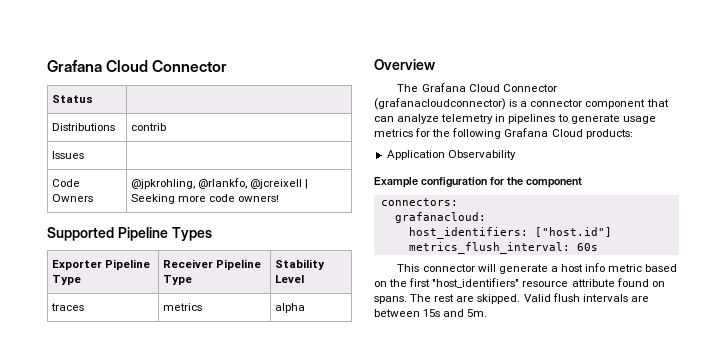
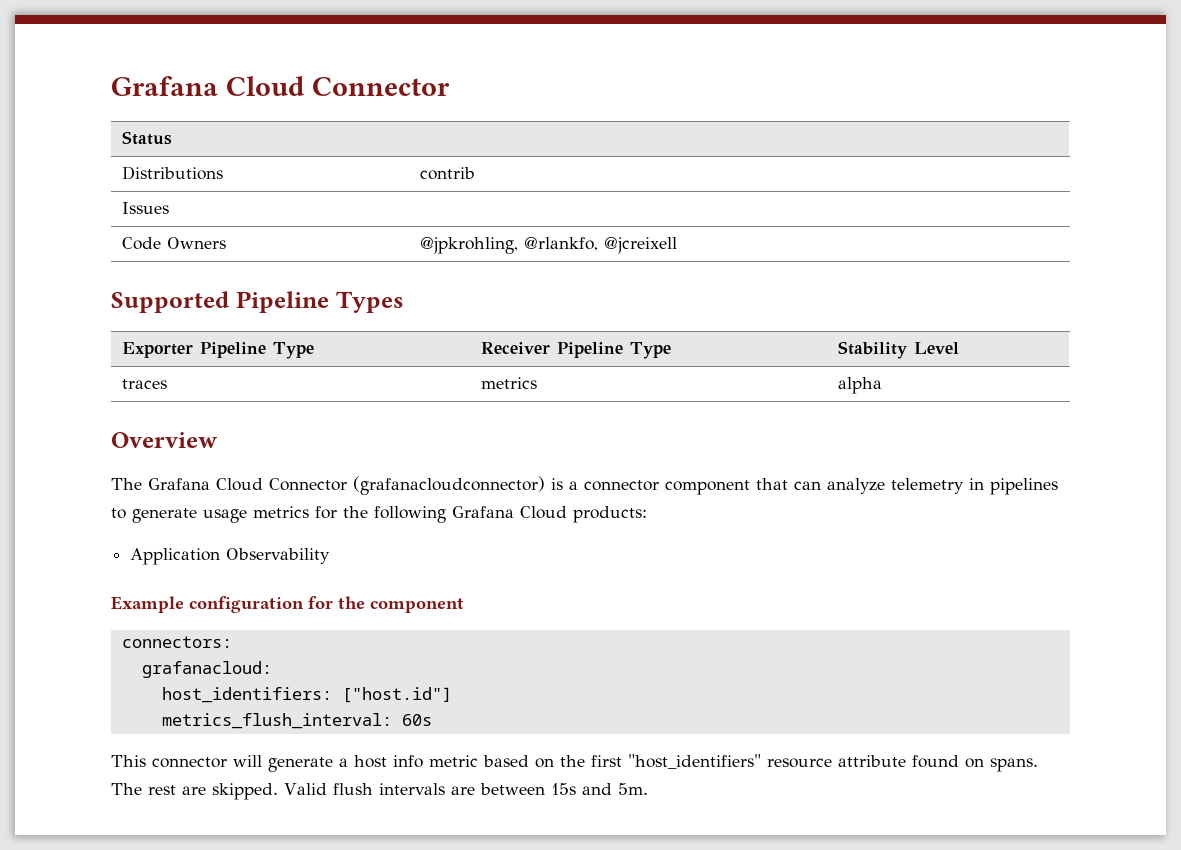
[305,179,309,189] [131,194,280,204] | Seeking more code owners! -> (678, 245) none

